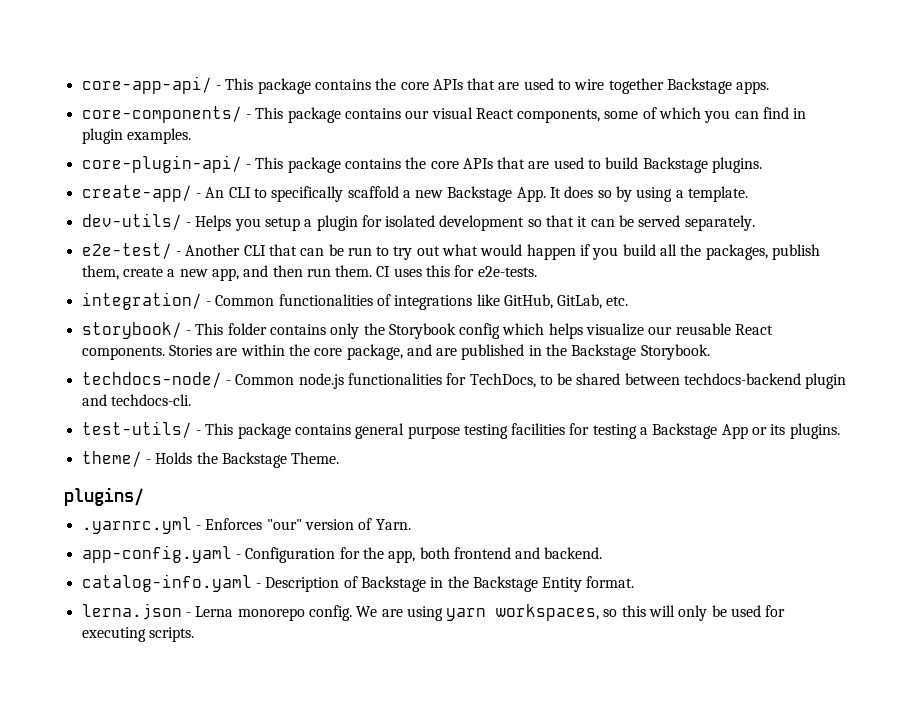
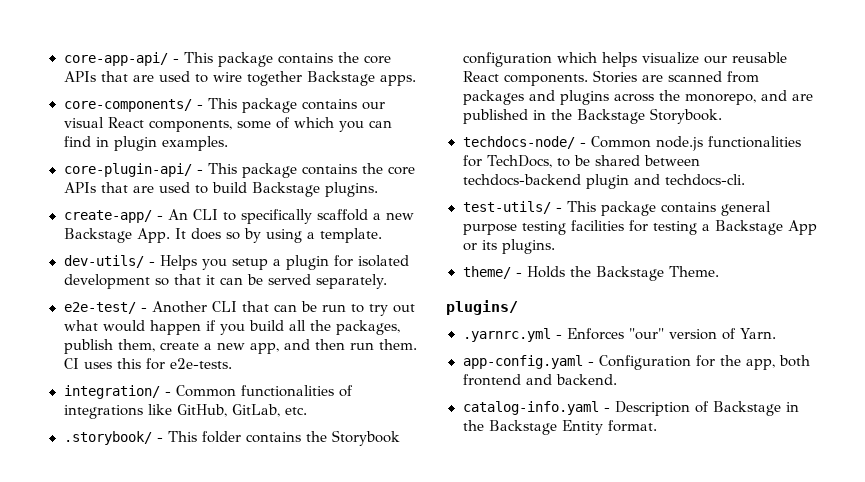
[81,322,182,339] storybook/ -> [63,431,152,445] .storybook/
[330,323,360,339] only -> (301, 437) none
[459,323,501,339] config -> [462,52,552,67] configuration
[240,344,403,360] within the core package, -> [667,71,759,83] [462,90,756,105] scanned from packages and plugins across the monorepo,
[81,603,786,621] [81,627,194,642] // lerna.json - Lerna monorepo config. We are using yarn workspaces, so this will only be used for executing scripts. -> (657, 426) none

